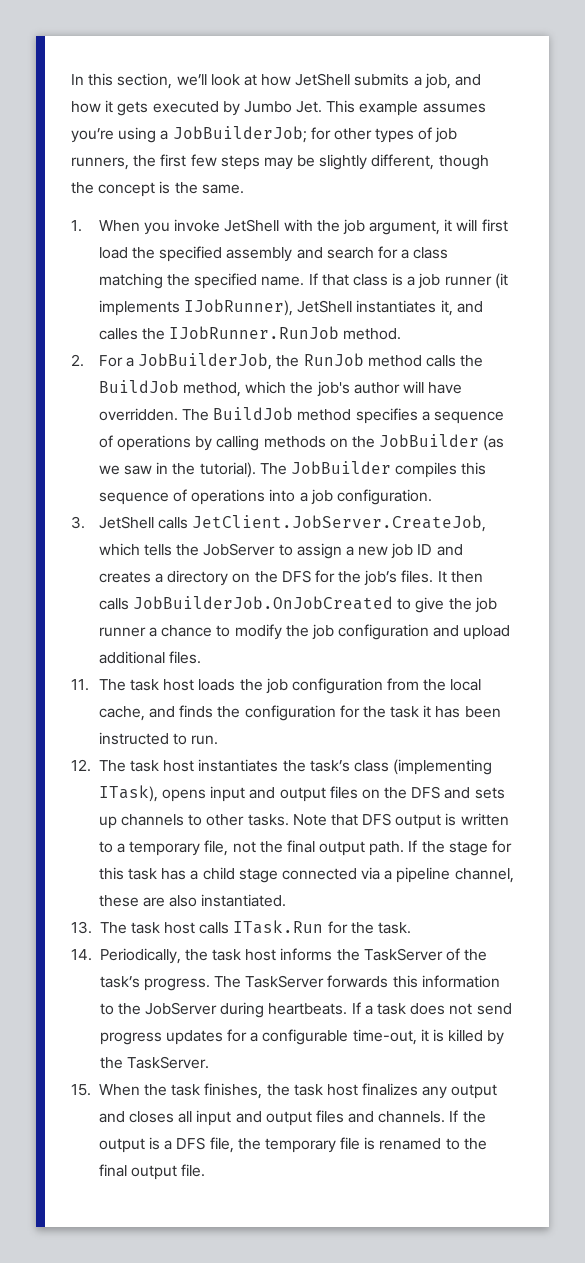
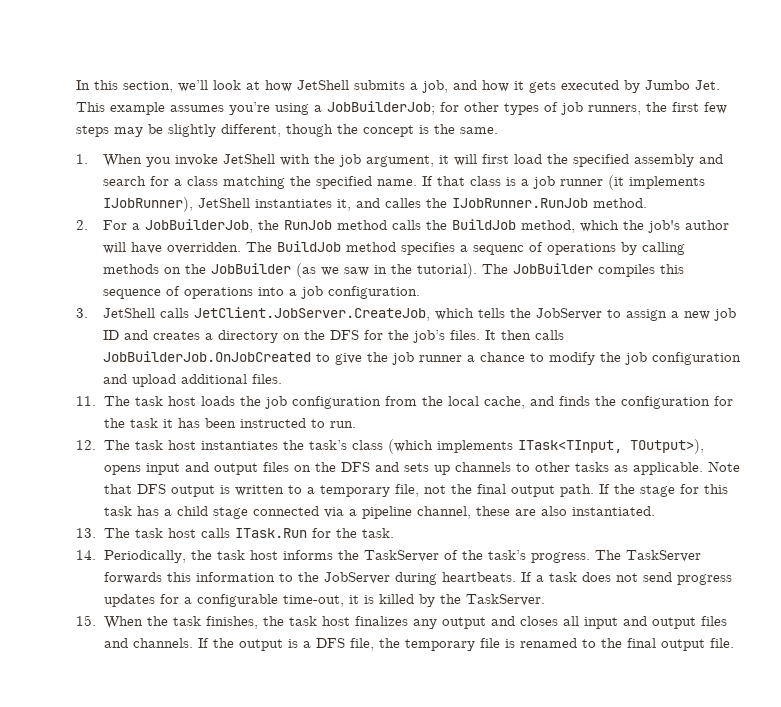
[433,411,504,424] sequence -> [473,245,525,255] sequenc
[393,759,493,775] [98,785,158,802] (implementing ITask), -> [387,439,704,454] (which implements ITask<TInput, TOutput>),
[247,814,289,826] tasks. -> [574,462,703,475] tasks as applicable.

